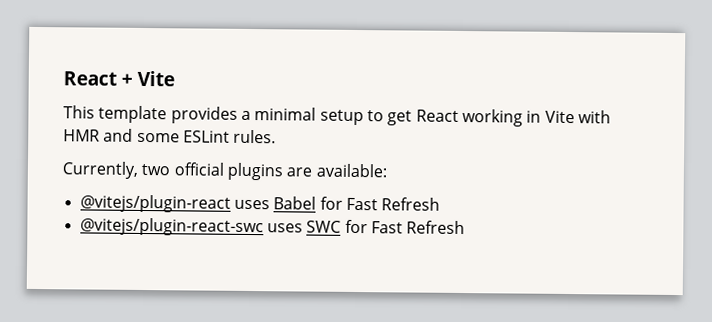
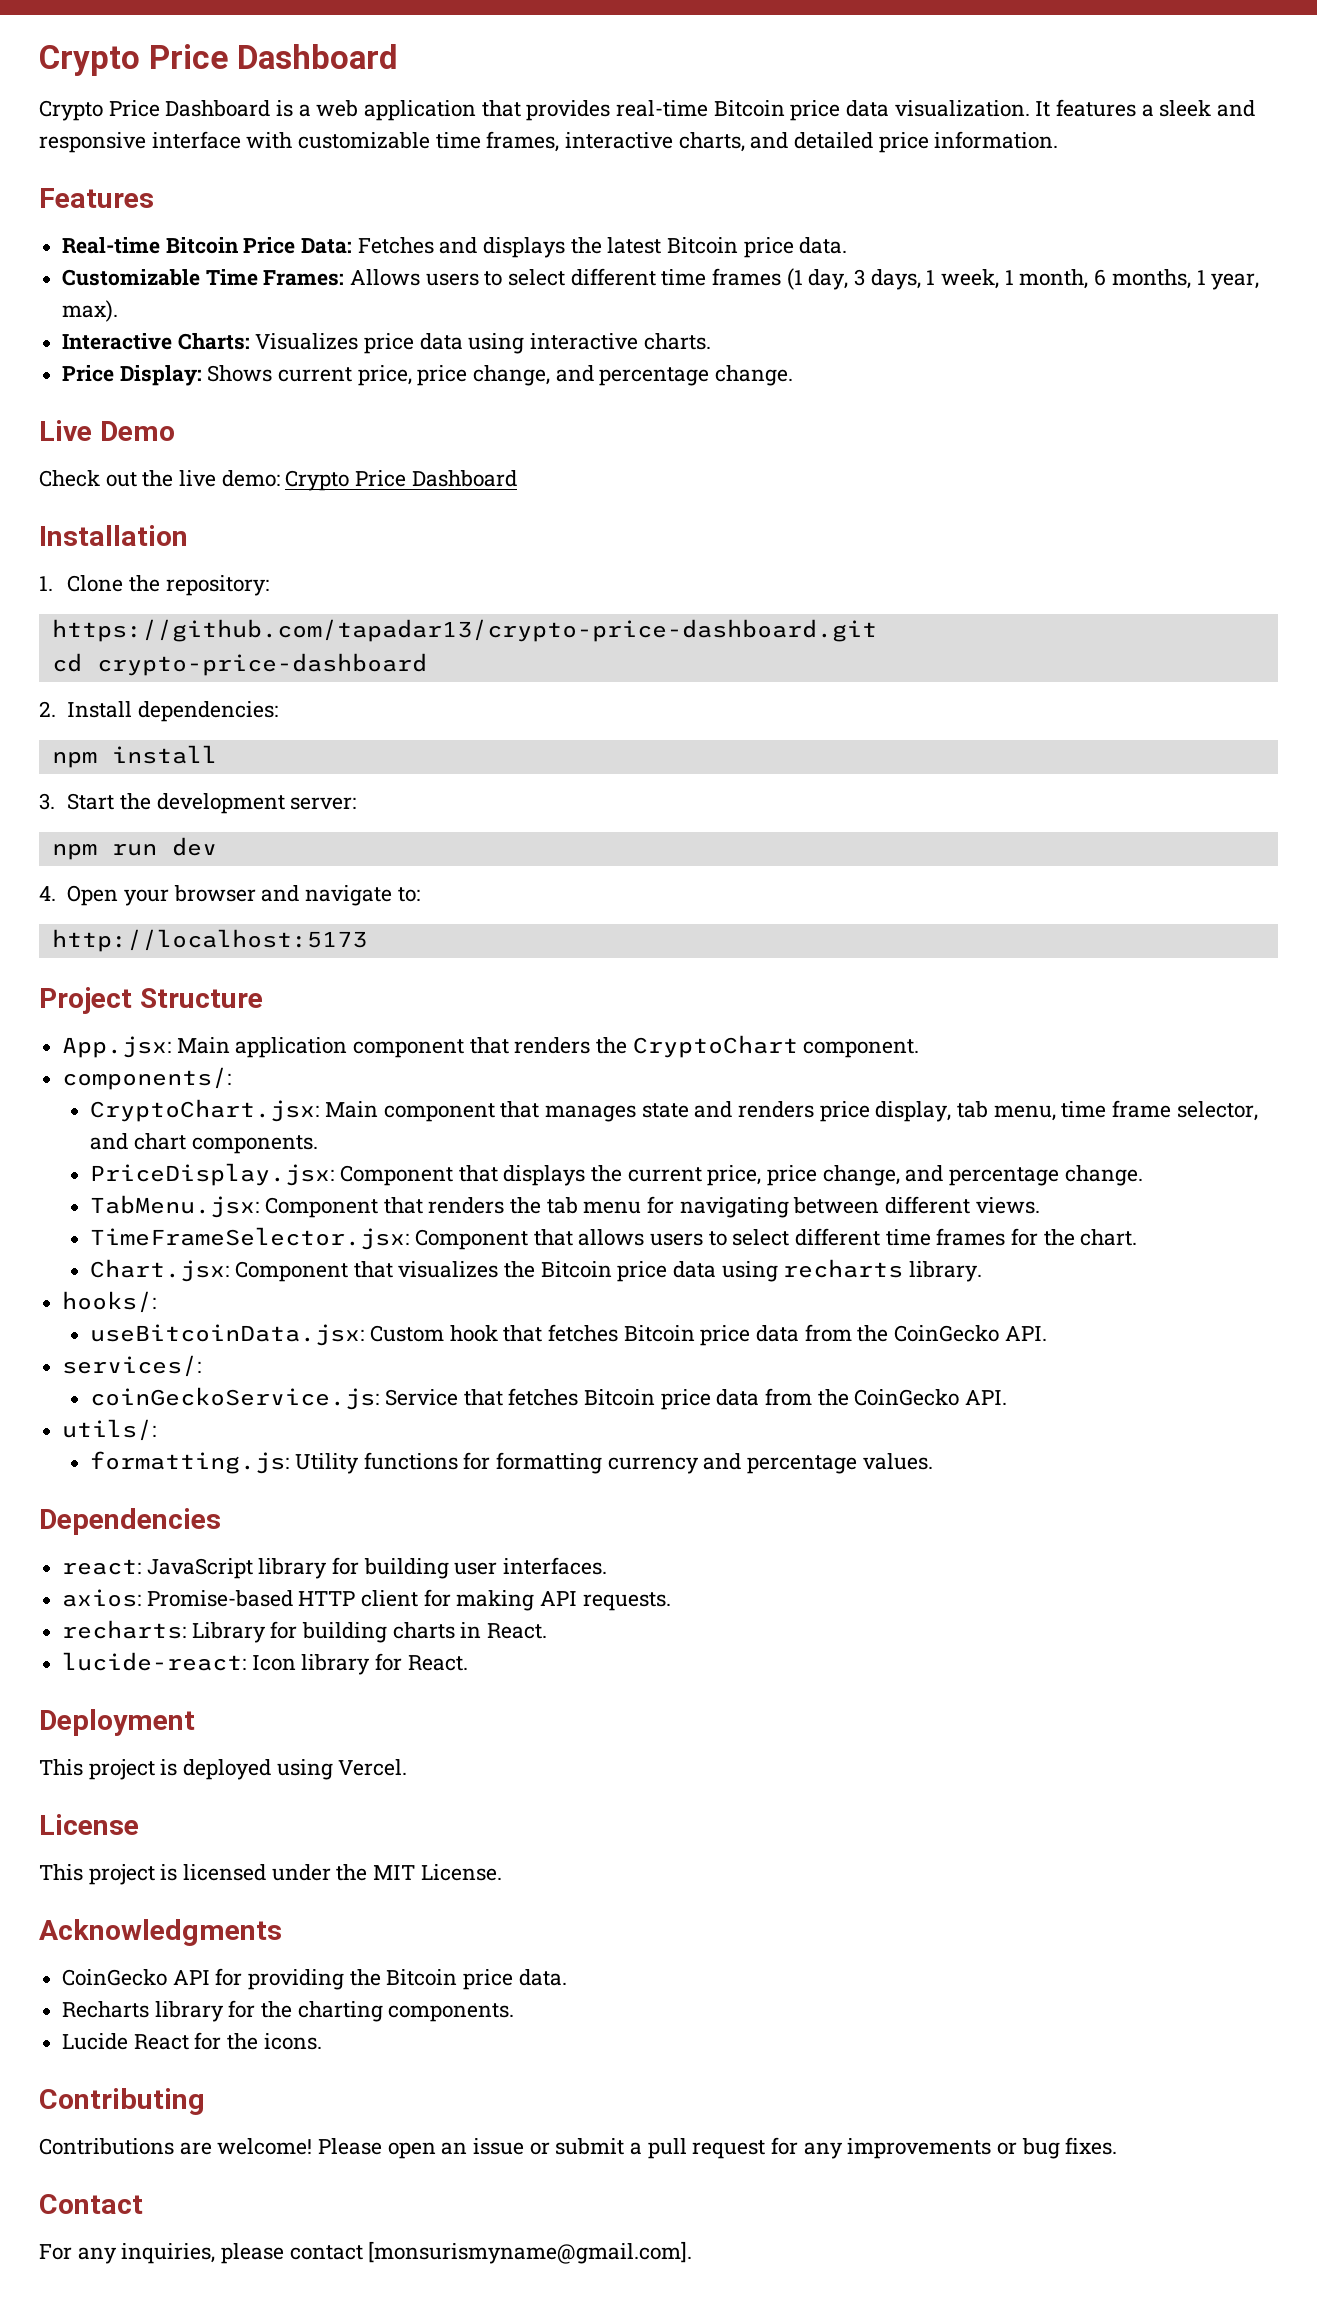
[63,70,175,87] [63,105,611,127] [63,128,277,144] [62,161,387,181] [79,194,441,213] [79,217,466,237] React + Vite // This template provides a minimal setup to get React working in Vite with HMR and some ESLint rules. // Currently, two official plugins are available: // @vitejs/plugin-react uses Babel for Fast Refresh // @vitejs/plugin-react-swc uses SWC for Fast Refresh -> [39,44,397,76] [39,99,1256,121] [39,131,1059,153] [39,188,154,208] [62,237,848,258] [62,268,1260,290] [62,300,119,322] [62,333,711,354] [62,365,794,386] [39,420,175,441] [39,470,517,491] [39,525,188,546] [39,575,269,596] [51,619,877,642] [51,653,427,676] [39,701,278,722] [51,745,217,768] [39,793,357,814] [51,837,217,860] [39,885,420,906] [51,929,367,952] [39,987,263,1014] [62,1035,920,1058] [62,1067,232,1090] [90,1099,1258,1122] [90,1133,318,1154] [90,1163,1143,1186] [90,1195,1040,1218] [90,1227,1138,1250] [90,1259,983,1282] [62,1291,157,1313] [90,1324,1047,1346] [62,1355,202,1377] [90,1387,1008,1410] [62,1419,157,1441] [90,1451,933,1474] [39,1508,221,1535] [62,1557,608,1579] [62,1589,671,1611] [62,1620,548,1643] [62,1652,468,1675] [39,1709,195,1736] [39,1759,408,1780] [39,1814,139,1835] [39,1864,502,1885] [39,1919,282,1946] [62,1968,567,1990] [62,2000,515,2022] [62,2032,322,2050] [39,2088,205,2115] [39,2137,1118,2159] [39,2194,143,2214] [39,2241,693,2264] Crypto Price Dashboard // Crypto Price Dashboard is a web application that provides real-time Bitcoin price data visualization. It features a sleek and responsive interface with customizable time frames, interactive charts, and detailed price information. // Features // Real-time Bitcoin Price Data: Fetches and displays the latest Bitcoin price data. // Customizable Time Frames: Allows users to select different time frames (1 day, 3 days, 1 week, 1 month, 6 months, 1 year, max). // Interactive Charts: Visualizes price data using interactive charts. // Price Display: Shows current price, price change, and percentage change. // Live Demo // Check out the live demo: Crypto Price Dashboard // Installation // 1. Clone the repository: // https://github.com/tapadar13/crypto-price-dashboard.git // cd crypto-price-dashboard // 2. Install dependencies: // npm install // 3. Start the development server: // npm run dev // 4. Open your browser and navigate to: // http://localhost:5173 // Project Structure // App.jsx: Main application component that renders the CryptoChart component. // components/: // CryptoChart.jsx: Main component that manages state and renders price display, tab menu, time frame selector, and chart components. // PriceDisplay.jsx: Component that displays the current price, price change, and percentage change. // TabMenu.jsx: Component that renders the tab menu for navigating between different views. // TimeFrameSelector.jsx: Component that allows users to select different time frames for the chart. // Chart.jsx: Component that visualizes the Bitcoin price data using recharts library. // hooks/: // useBitcoinData.jsx: Custom hook that fetches Bitcoin price data from the CoinGecko API. // services/: // coinGeckoService.js: Service that fetches Bitcoin price data from the CoinGecko API. // utils/: // formatting.js: Utility functions for formatting currency and percentage values. // Dependencies // react: JavaScript library for building user interfaces. // axios: Promise-based HTTP client for making API requests. // recharts: Library for building charts in React. // lucide-react: Icon library for React. // Deployment // This project is deployed using Vercel. // License // This project is licensed under the MIT License. // Acknowledgments // CoinGecko API for providing the Bitcoin price data. // Recharts library for the charting components. // Lucide React for the icons. // Contributing // Contributions are welcome! Please open an issue or submit a pull request for any improvements or bug fixes. // Contact // For any inquiries, please contact [monsurismyname@gmail.com].

